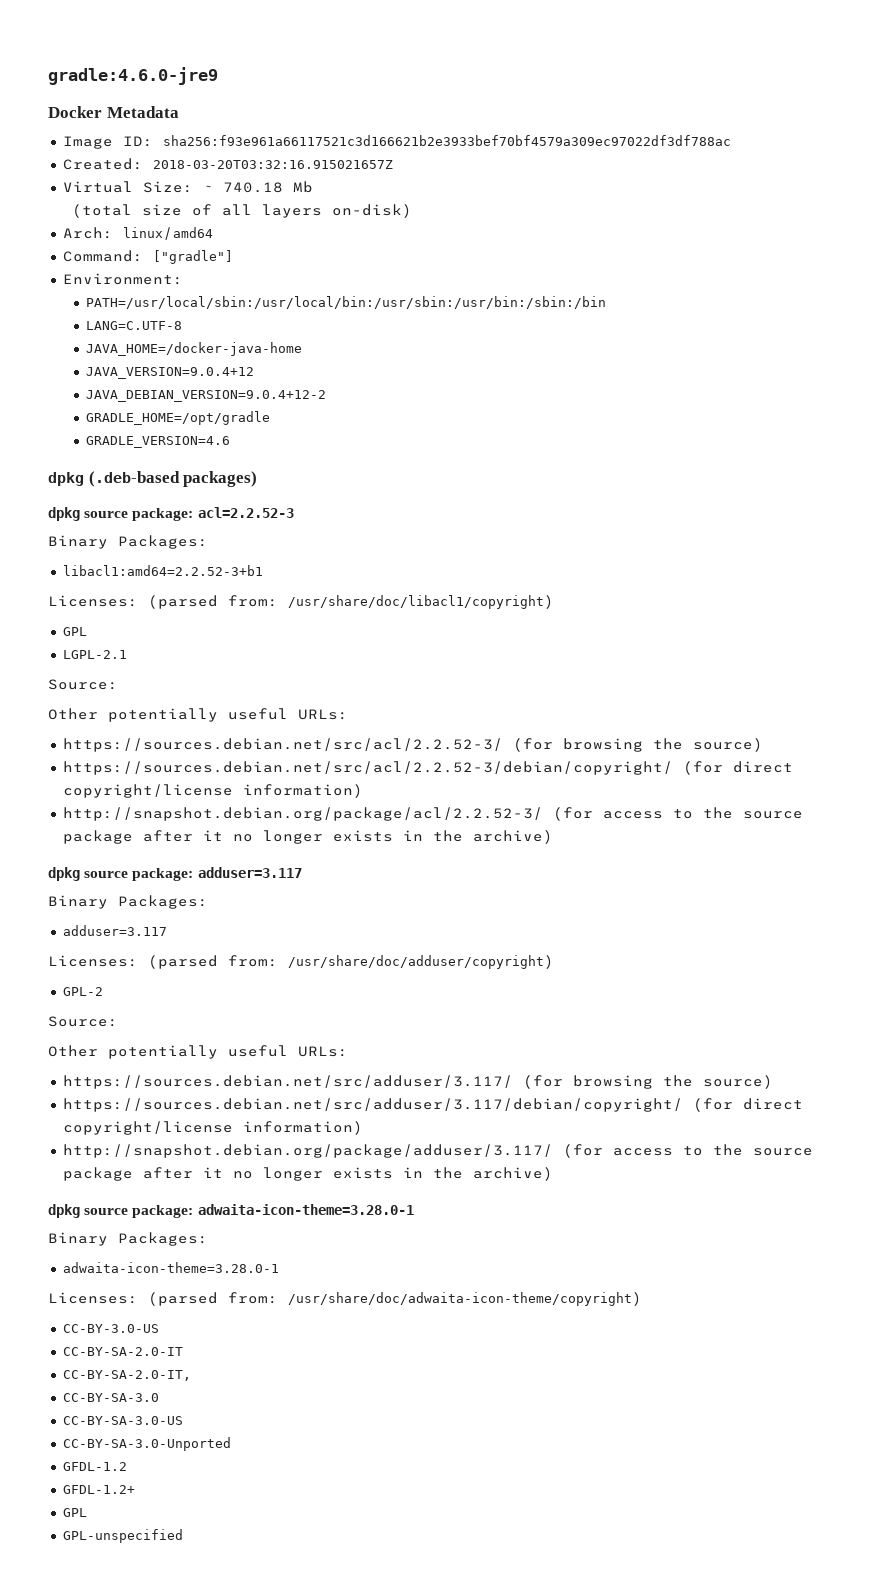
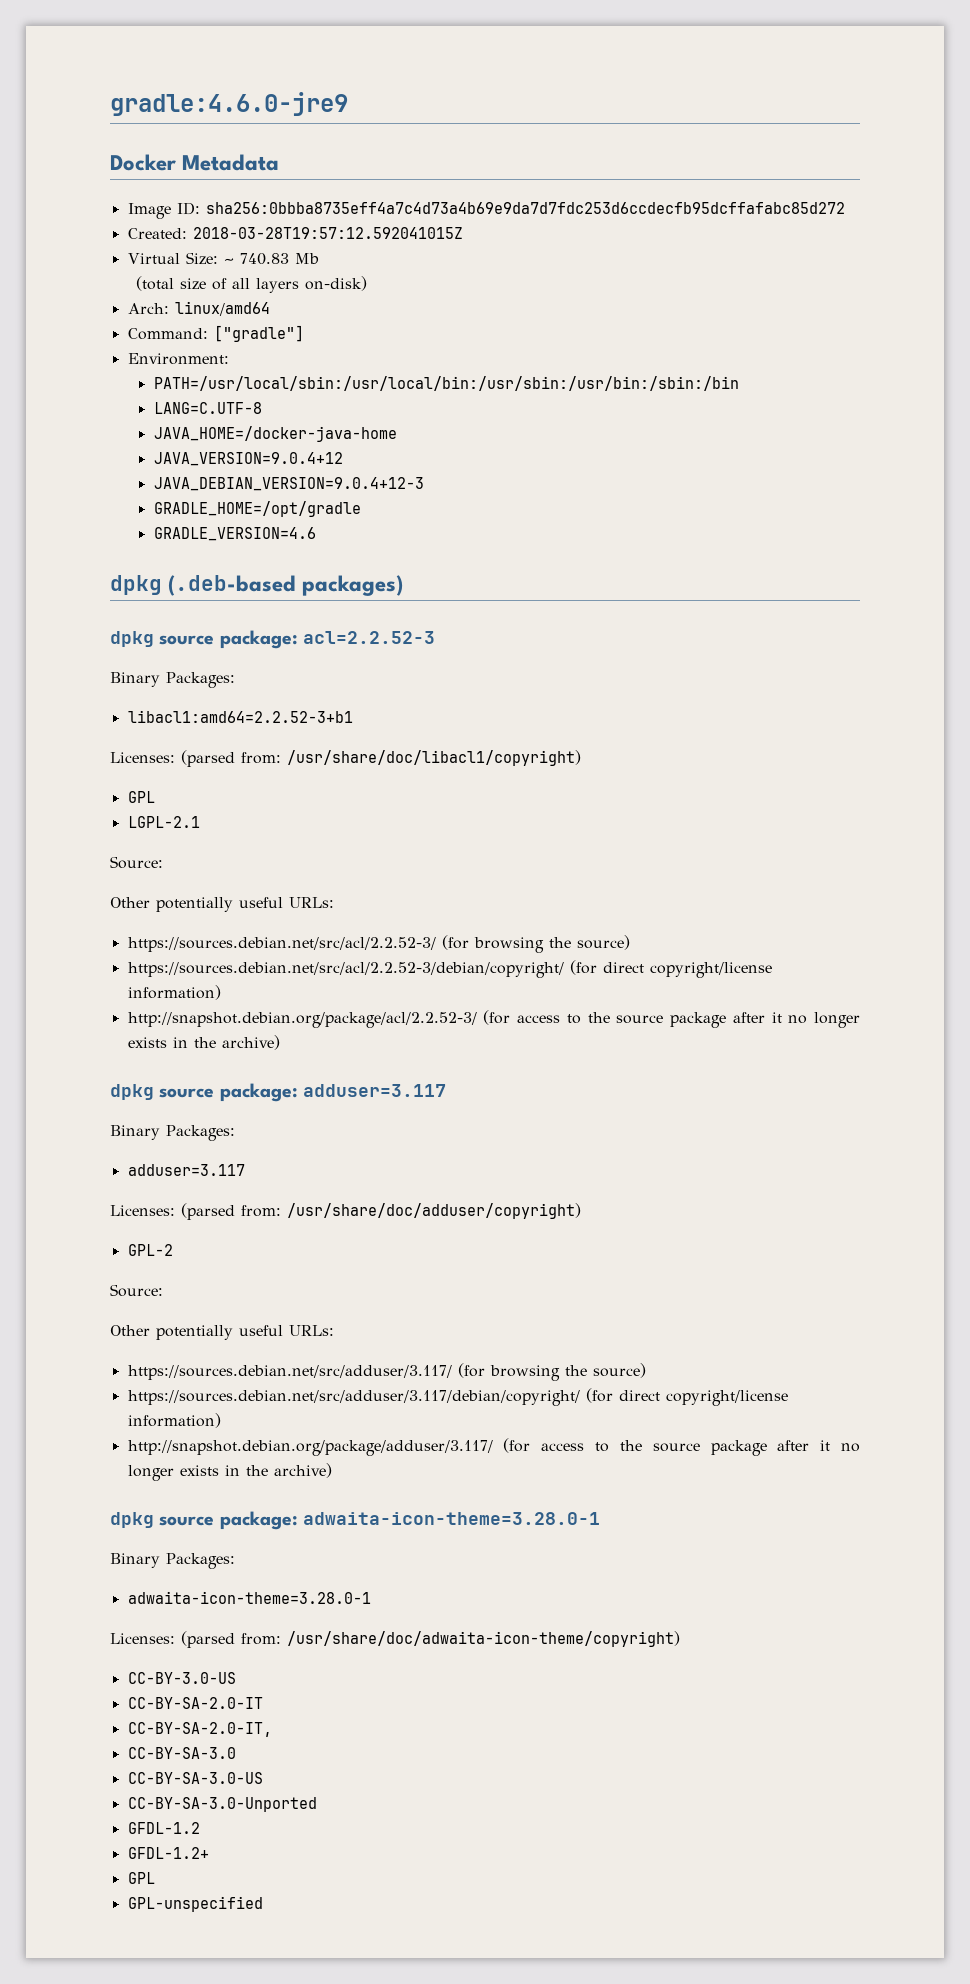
[162,135,731,146] sha256:f93e961a66117521c3d166621b2e3933bef70bf4579a309ec97022df3df788ac -> [205,202,845,214] sha256:0bbba8735eff4a7c4d73a4b69e9da7d7fdc253d6ccdecfb95dcffafabc85d272
[152,160,393,169] 2018-03-20T03:32:16.915021657Z -> [192,227,463,239] 2018-03-28T19:57:12.592041015Z
[222,182,283,193] 740.18 -> [239,253,289,265] 740.83
[86,390,327,402] JAVA_DEBIAN_VERSION=9.0.4+12-2 -> [153,477,424,491] JAVA_DEBIAN_VERSION=9.0.4+12-3

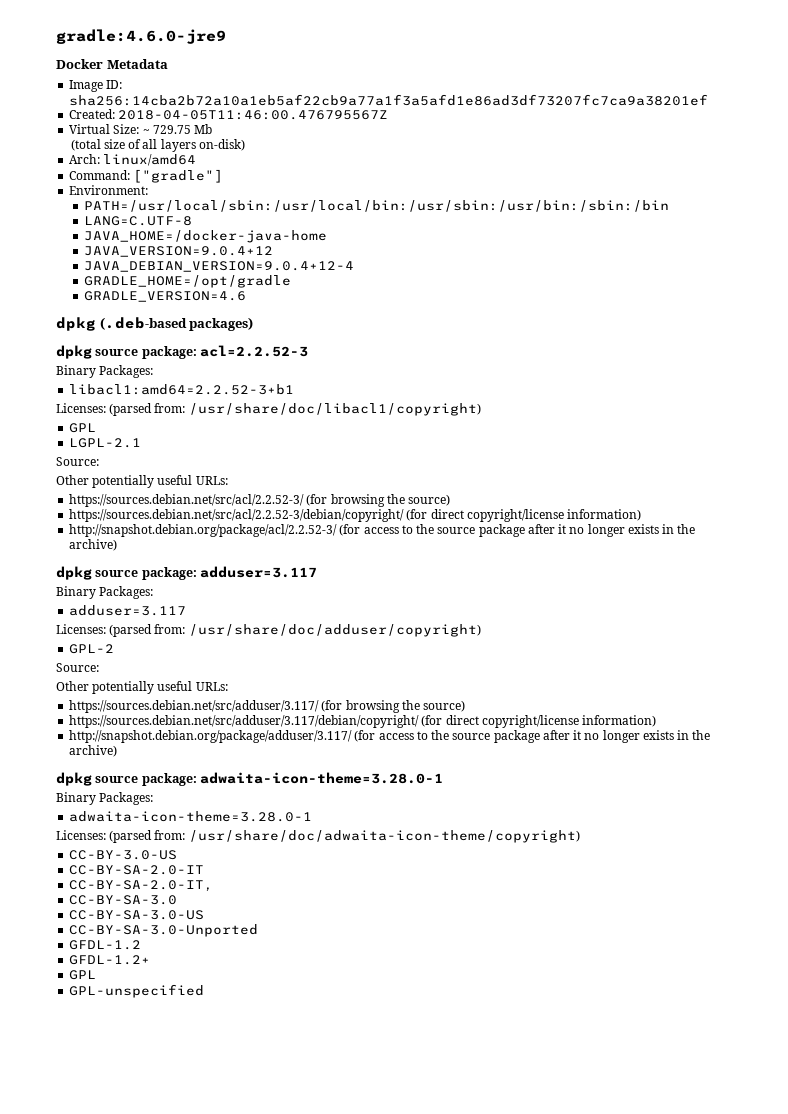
[205,202,845,214] sha256:0bbba8735eff4a7c4d73a4b69e9da7d7fdc253d6ccdecfb95dcffafabc85d272 -> [69,94,709,106] sha256:14cba2b72a10a1eb5af22cb9a77a1f3a5afd1e86ad3df73207fc7ca9a38201ef
[192,227,463,239] 2018-03-28T19:57:12.592041015Z -> [118,110,389,120] 2018-04-05T11:46:00.476795567Z
[239,253,289,265] 740.83 -> [152,125,191,134] 729.75
[153,477,424,491] JAVA_DEBIAN_VERSION=9.0.4+12-3 -> [83,261,354,272] JAVA_DEBIAN_VERSION=9.0.4+12-4

